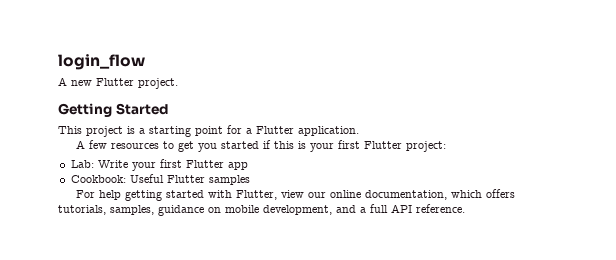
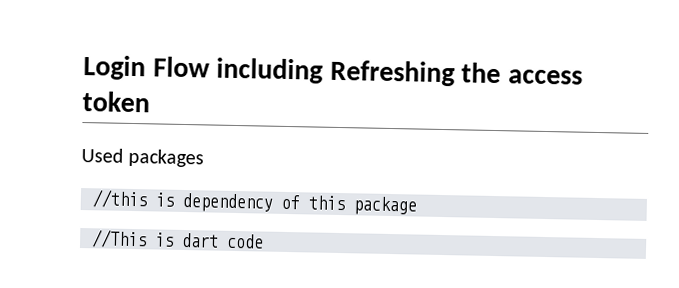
[58,54,145,70] [58,77,178,89] [58,103,168,117] [58,125,359,137] [76,140,447,152] [70,159,248,171] [70,174,250,185] [76,189,516,201] [58,204,465,216] login_flow // A new Flutter project. // Getting Started // This project is a starting point for a Flutter application. // A few resources to get you started if this is your first Flutter project: // Lab: Write your first Flutter app // Cookbook: Useful Flutter samples // For help getting started with Flutter, view our online documentation, which offers tutorials, samples, guidance on mobile development, and a full API reference. -> [83,55,583,87] [82,91,150,113] [81,148,205,168] [92,189,417,216] [91,229,264,249] Login Flow including Refreshing the access token // Used packages // //this is dependency of this package // //This is dart code

